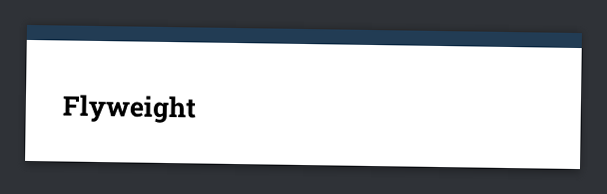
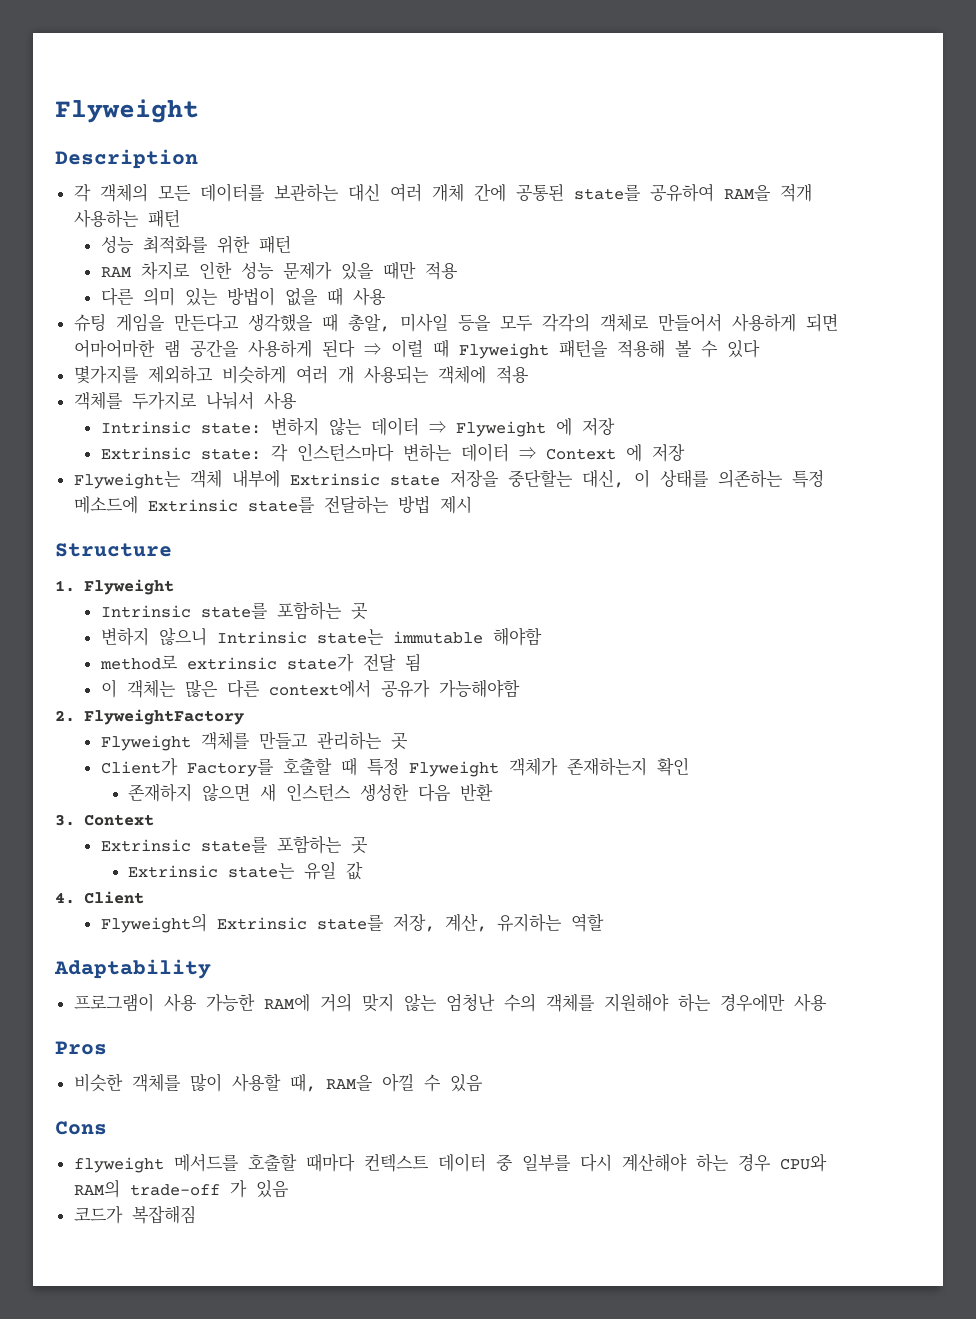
[62,94,196,124] Flyweight -> [55,99,199,123] [55,149,198,169] [73,183,812,202] [73,209,180,228] [100,235,291,254] [100,261,458,280] [100,287,386,306] [73,313,838,332] [73,339,760,359] [73,365,529,384] [73,391,297,410] [100,417,615,437] [100,443,685,462] [73,469,824,489] [73,495,472,514] [55,543,172,557] [55,579,174,595] [100,601,368,620] [100,627,542,646] [99,653,421,672] [100,679,520,698] [55,709,244,725] [100,731,408,751] [100,757,689,777] [127,783,493,802] [55,814,154,826] [100,835,368,854] [127,861,363,880] [55,891,144,904] [100,913,604,933] [54,959,211,979] [73,993,827,1012] [55,1041,107,1055] [73,1073,483,1092] [55,1121,107,1135] [73,1153,827,1173] [73,1179,289,1198] [73,1205,196,1224] Flyweight // Description // 각 객체의 모든 데이터를 보관하는 대신 여러 개체 간에 공통된 state를 공유하여 RAM을 적개 사용하는 패턴 // 성능 최적화를 위한 패턴 // RAM 차지로 인한 성능 문제가 있을 때만 적용 // 다른 의미 있는 방법이 없을 때 사용 // 슈팅 게임을 만든다고 생각했을 때 총알, 미사일 등을 모두 각각의 객체로 만들어서 사용하게 되면 어마어마한 램 공간을 사용하게 된다 ⇒ 이럴 때 Flyweight 패턴을 적용해 볼 수 있다 // 몇가지를 제외하고 비슷하게 여러 개 사용되는 객체에 적용 // 객체를 두가지로 나눠서 사용 // Intrinsic state: 변하지 않는 데이터 ⇒ Flyweight 에 저장 // Extrinsic state: 각 인스턴스마다 변하는 데이터 ⇒ Context 에 저장 // Flyweight는 객체 내부에 Extrinsic state 저장을 중단할는 대신, 이 상태를 의존하는 특정 메소드에 Extrinsic state를 전달하는 방법 제시 // Structure // 1. Flyweight // Intrinsic state를 포함하는 곳 // 변하지 않으니 Intrinsic state는 immutable 해야함 // method로 extrinsic state가 전달 됨 // 이 객체는 많은 다른 context에서 공유가 가능해야함 // 2. FlyweightFactory // Flyweight 객체를 만들고 관리하는 곳 // Client가 Factory를 호출할 때 특정 Flyweight 객체가 존재하는지 확인 // 존재하지 않으면 새 인스턴스 생성한 다음 반환 // 3. Context // Extrinsic state를 포함하는 곳 // Extrinsic state는 유일 값 // 4. Client // Flyweight의 Extrinsic state를 저장, 계산, 유지하는 역할 // Adaptability // 프로그램이 사용 가능한 RAM에 거의 맞지 않는 엄청난 수의 객체를 지원해야 하는 경우에만 사용 // Pros // 비슷한 객체를 많이 사용할 때, RAM을 아낄 수 있음 // Cons // flyweight 메서드를 호출할 때마다 컨텍스트 데이터 중 일부를 다시 계산해야 하는 경우 CPU와 RAM의 trade-off 가 있음 // 코드가 복잡해짐

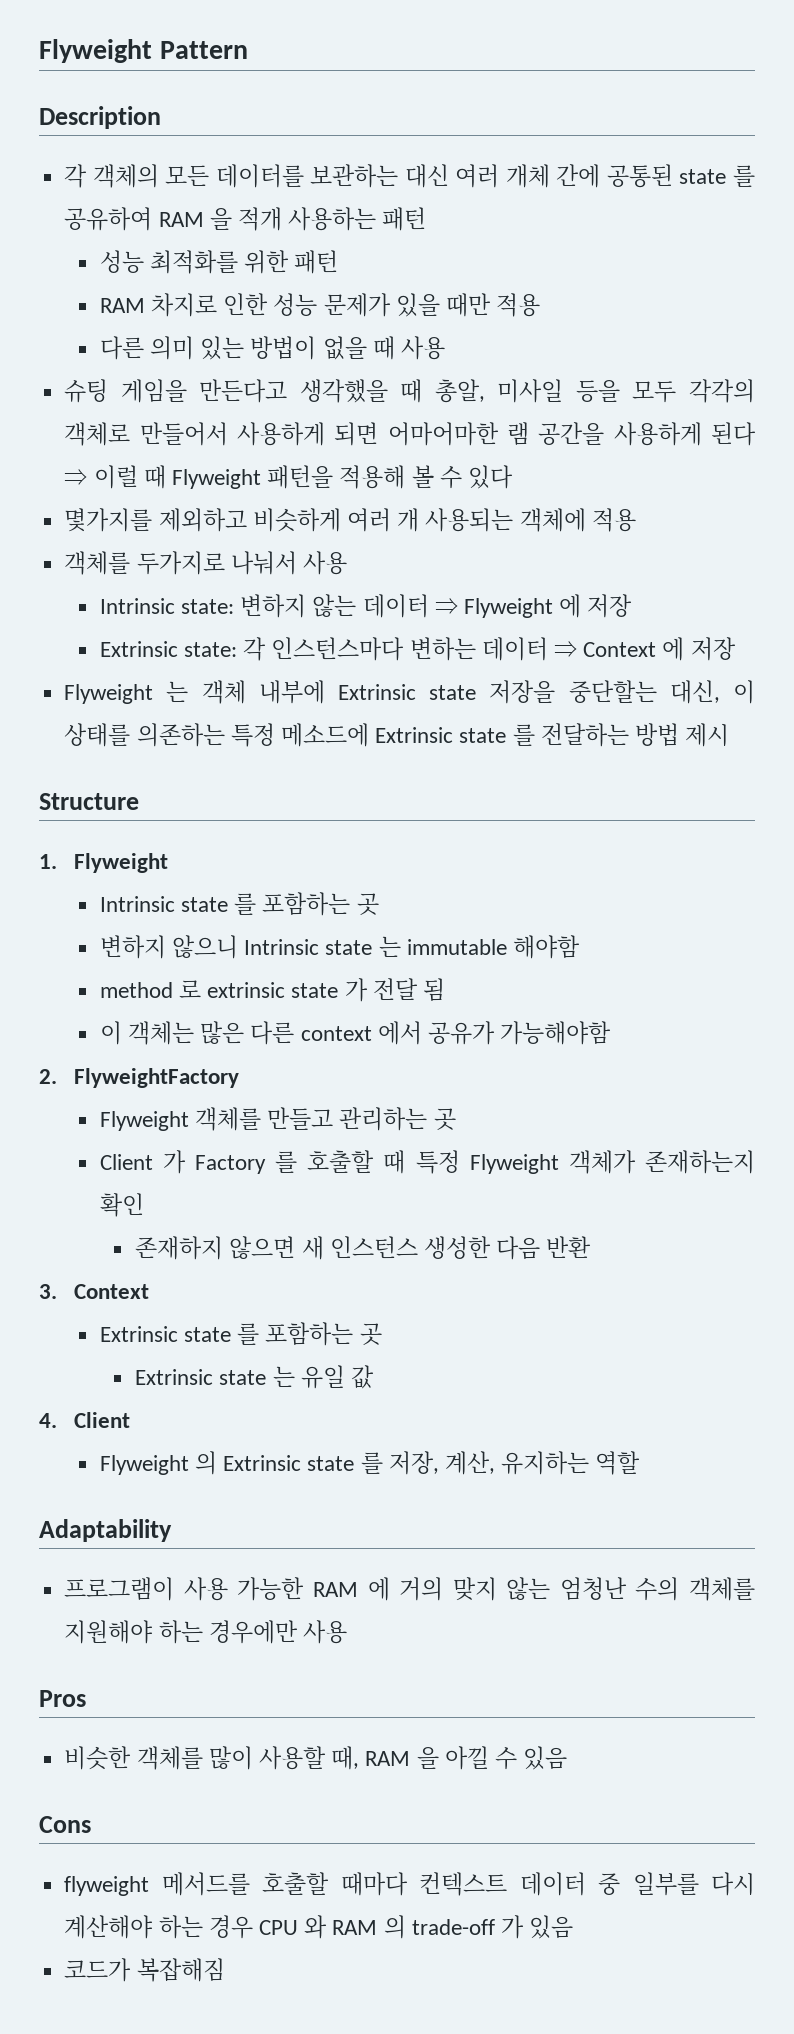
[55,99,199,123] Flyweight -> [39,39,248,63] Flyweight Pattern
[573,183,771,202] state를 공유하여 RAM을 -> [679,165,755,187] [64,207,232,231] state 를 공유하여 RAM 을
[73,471,181,489] Flyweight는 -> [64,681,189,704] Flyweight 는
[247,497,315,513] state를 -> [459,724,535,746] state 를
[200,603,268,619] state를 -> [180,893,257,915] state 를
[316,629,384,645] state는 -> [325,936,401,958] state 는
[99,654,354,672] method로 extrinsic state가 -> [99,978,368,1002] method 로 extrinsic state 가
[268,679,371,698] context에서 -> [300,1021,422,1045] context 에서
[100,758,274,777] Client가 Factory를 -> [99,1150,298,1174] Client 가 Factory 를
[200,837,268,853] state를 -> [183,1323,260,1345] state 를
[227,863,295,879] state는 -> [219,1366,295,1388] state 는
[100,913,384,933] Flyweight의 Extrinsic state를 -> [99,1451,383,1475] Flyweight 의 Extrinsic state 를
[263,994,310,1012] RAM에 -> [313,1577,390,1601] RAM 에
[325,1075,373,1091] RAM을 -> [365,1747,439,1769] RAM 을
[779,1153,827,1172] [73,1179,120,1198] CPU와 RAM의 -> [258,1915,406,1939] CPU 와 RAM 의

